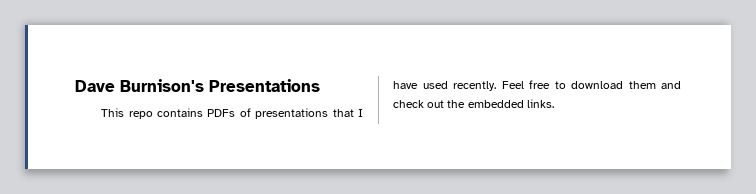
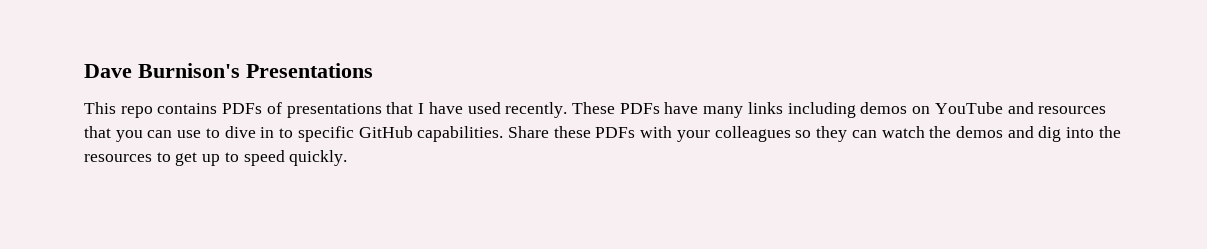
[501,80,681,89] [393,99,554,108] Feel free to download them and check out the embedded links. -> [571,102,1107,118] [84,126,1121,142] [84,150,348,166] These PDFs have many links including demos on YouTube and resources that you can use to dive in to specific GitHub capabilities. Share these PDFs with your colleagues so they can watch the demos and dig into the resources to get up to speed quickly.

